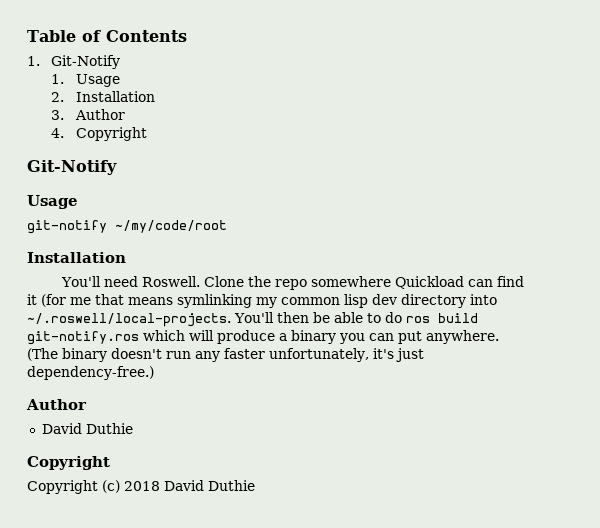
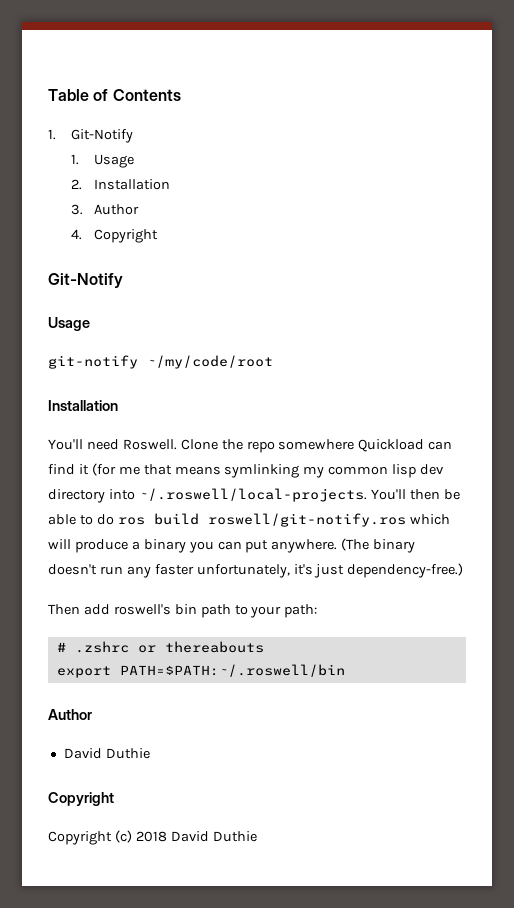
[27,331,139,345] git-notify.ros -> [207,513,406,527] roswell/git-notify.ros
(154, 373) none -> [48,604,318,618] [56,641,264,653] [56,664,345,678] // Then add roswell's bin path to your path: // # .zshrc or thereabouts // export PATH=$PATH:~/.roswell/bin

